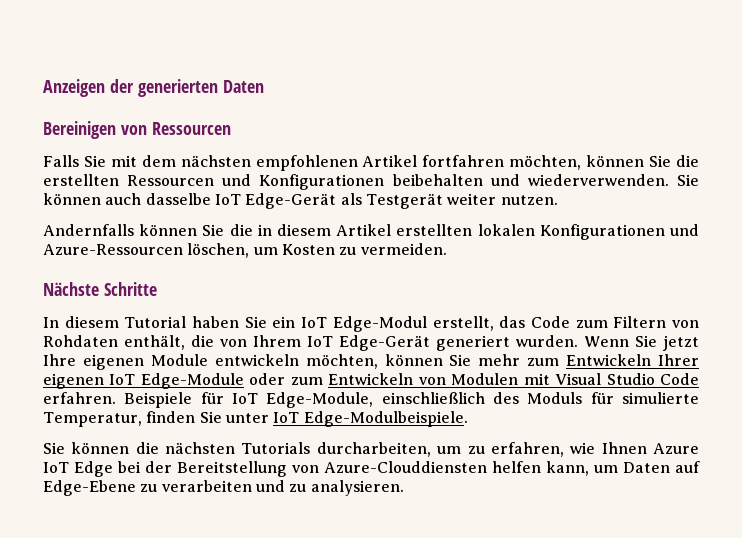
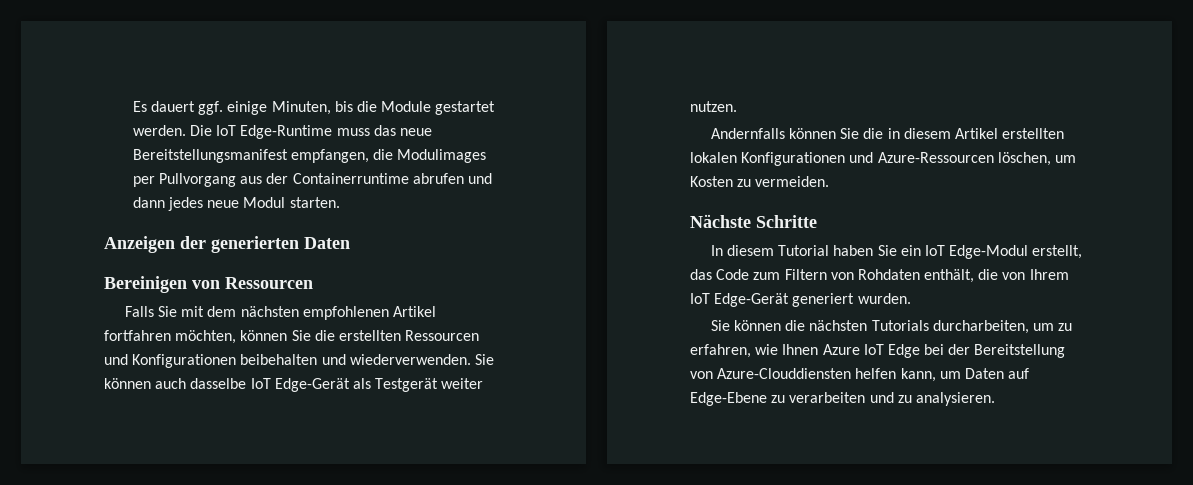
(43, 88) none -> [132,101,496,115] [132,125,432,139] [132,149,487,163] [132,173,492,187] [132,197,340,211] Es dauert ggf. einige Minuten, bis die Module gestartet werden. Die IoT Edge-Runtime muss das neue Bereitstellungsmanifest empfangen, die Modulimages per Pullvorgang aus der Containerruntime abrufen und dann jedes neue Modul starten. //
[584,335,699,351] [43,354,700,370] [43,373,700,389] [43,392,699,408] [43,411,468,427] Wenn Sie jetzt Ihre eigenen Module entwickeln möchten, können Sie mehr zum Entwickeln Ihrer eigenen IoT Edge-Module oder zum Entwickeln von Modulen mit Visual Studio Code erfahren. Beispiele für IoT Edge-Module, einschließlich des Moduls für simulierte Temperatur, finden Sie unter IoT Edge-Modulbeispiele. -> (911, 298) none

